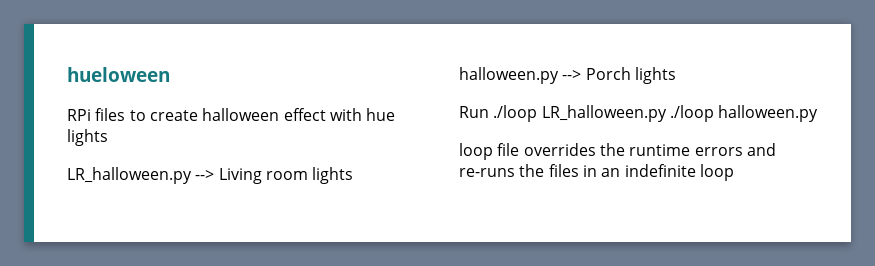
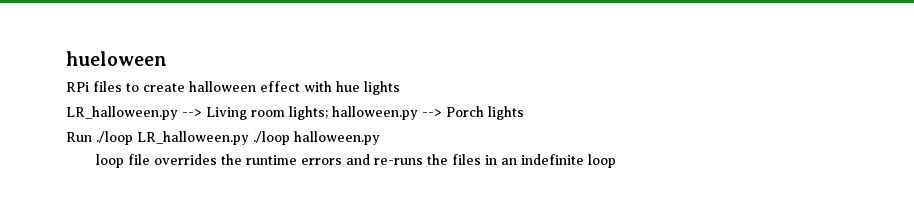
[312,167,354,184] lights -> [289,106,328,120] lights;

